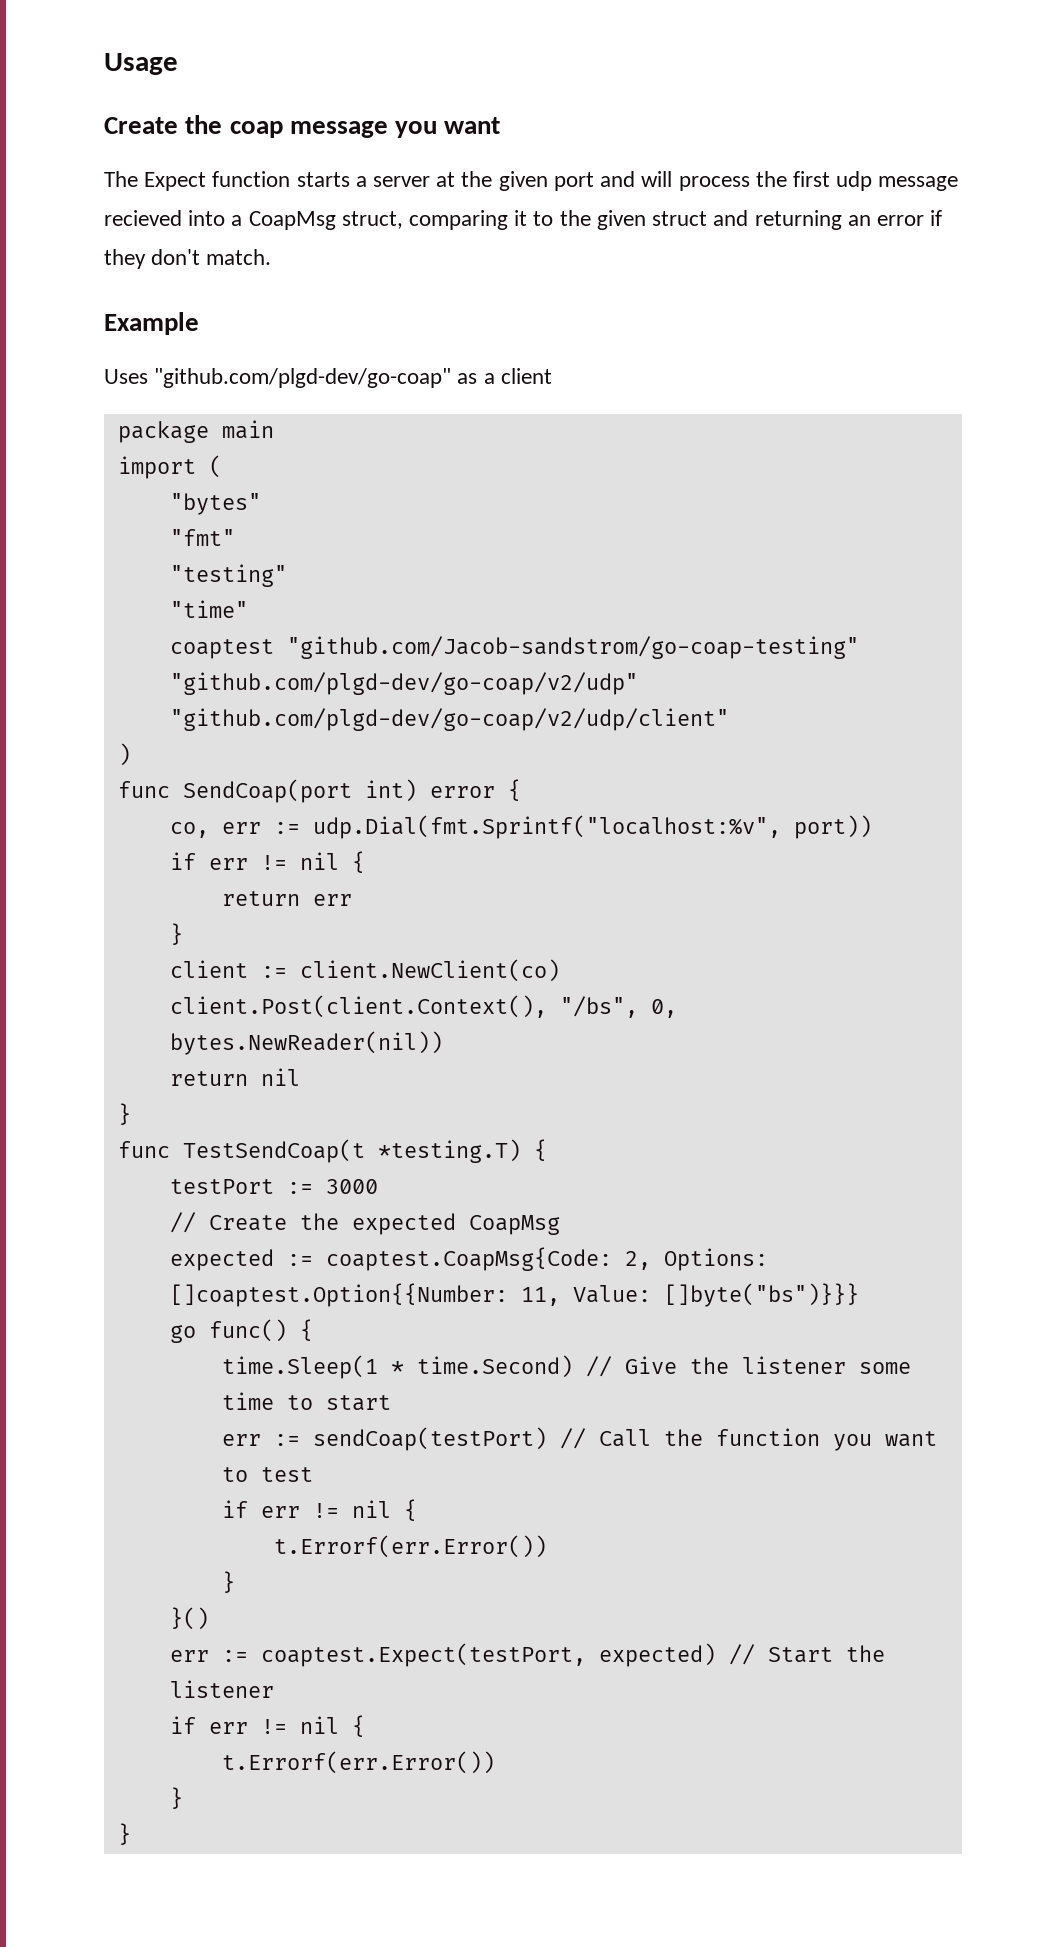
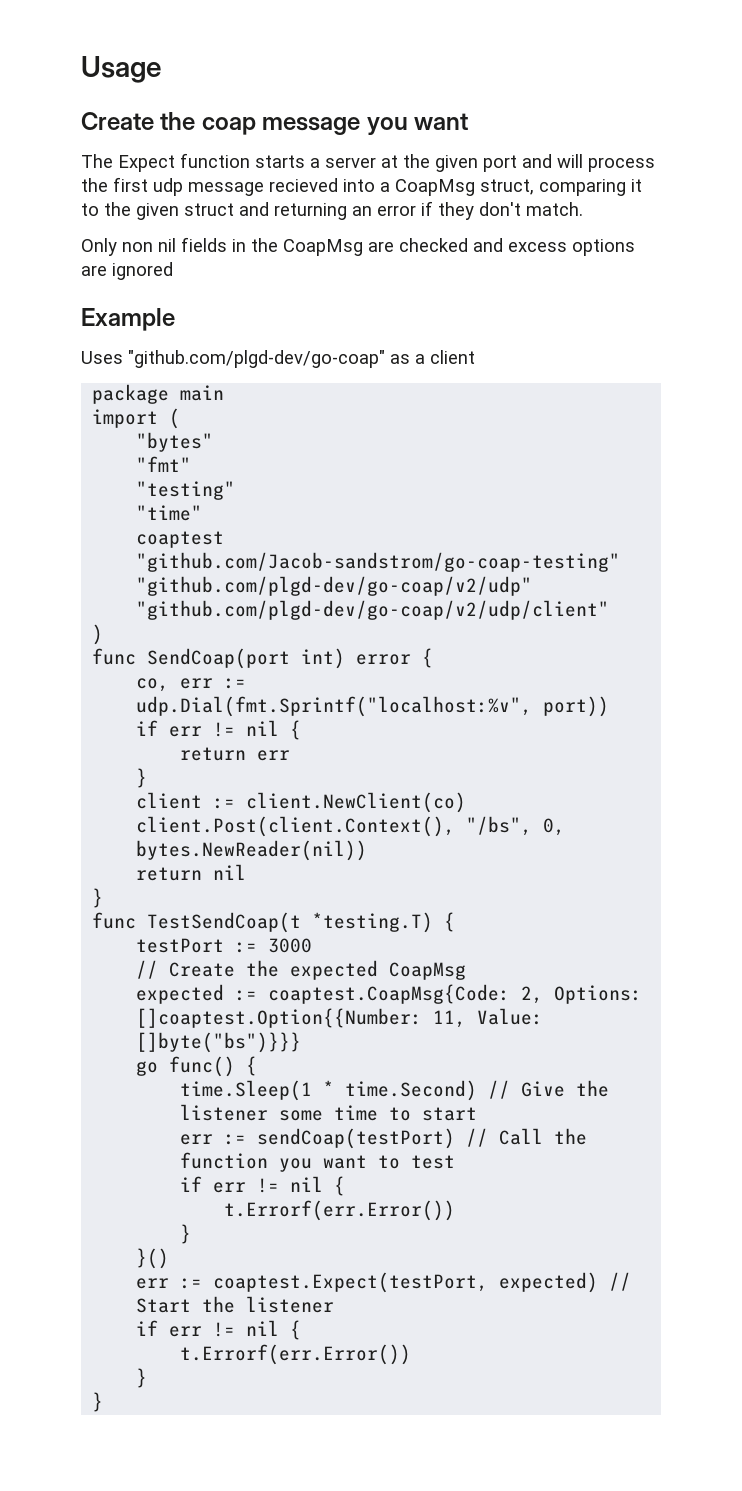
(272, 257) none -> [81,237,635,256] [81,262,173,280] // Only non nil fields in the CoapMsg are checked and excess options are ignored

